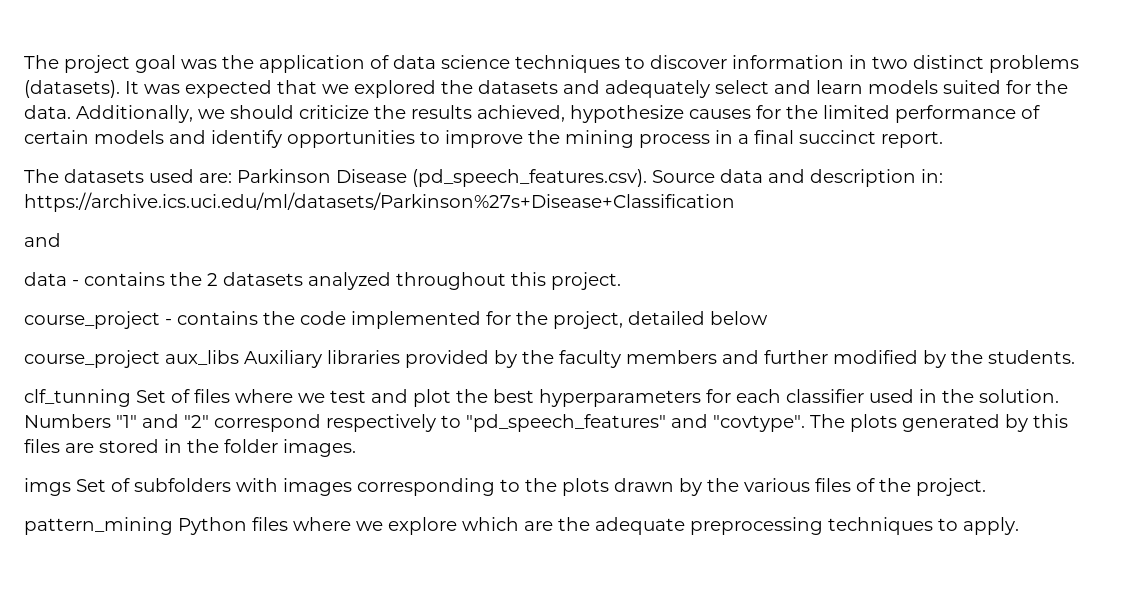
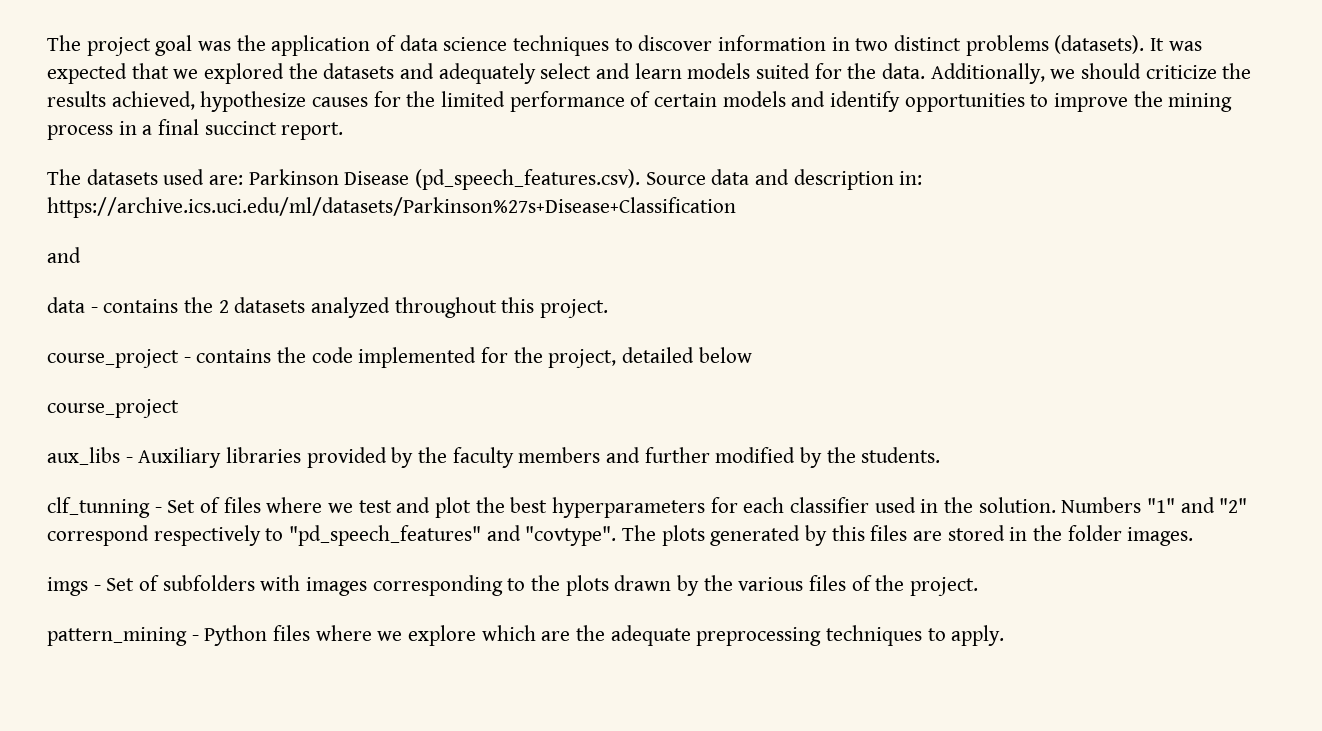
[165,350,239,365] aux_libs -> [47,447,133,465] // aux_libs -
(131, 398) none -> [154,507,162,513] -
(71, 487) none -> [93,585,101,591] -
(173, 526) none -> [191,635,199,641] -

